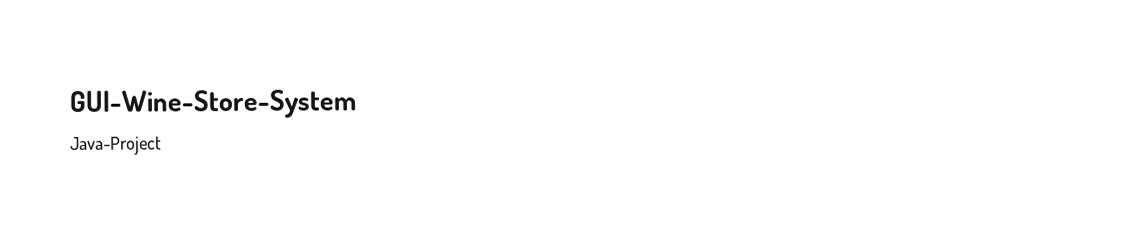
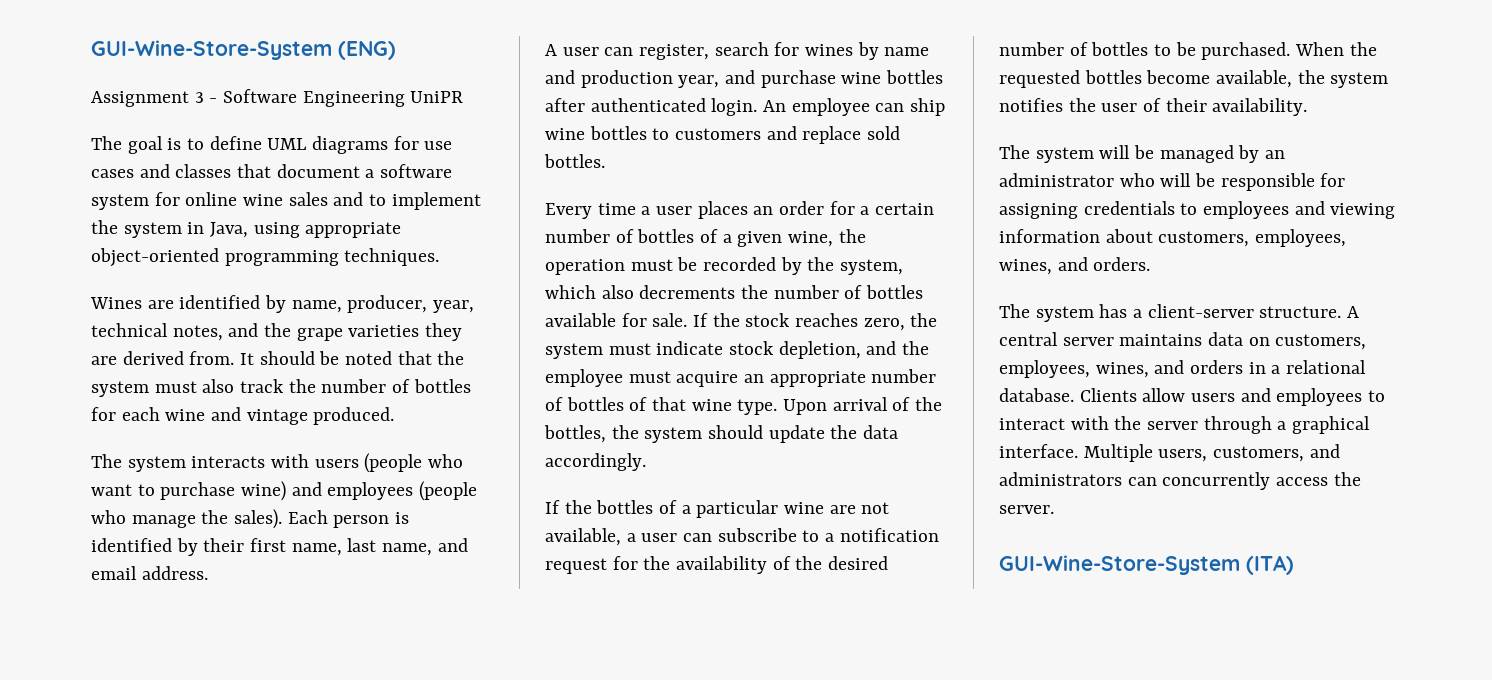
[69,89,356,120] [70,136,162,156] GUI-Wine-Store-System // Java-Project -> [91,40,396,60] [91,89,464,107] [91,136,453,154] [91,164,453,178] [91,192,481,210] [91,220,402,238] [91,248,440,267] [90,295,475,313] [91,323,463,341] [91,351,465,365] [91,379,471,397] [91,407,395,425] [91,453,464,473] [91,481,478,501] [91,509,410,529] [91,538,468,556] [91,566,208,580] [545,42,930,60] [545,70,944,88] [545,98,946,116] [545,126,901,144] [544,154,605,168] [545,201,935,219] [545,229,866,247] [545,257,904,275] [545,285,924,299] [545,313,938,331] [545,341,930,359] [545,369,937,387] [545,397,943,415] [544,425,899,443] [545,453,646,471] [545,500,890,518] [545,528,939,546] [545,556,889,574] [999,42,1377,60] [999,70,1389,88] [999,98,1308,116] [999,145,1286,163] [999,173,1346,191] [999,201,1396,219] [999,229,1347,247] [999,257,1151,275] [999,304,1360,322] [999,332,1367,350] [999,360,1367,378] [999,388,1386,406] [999,416,1371,434] [999,444,1340,462] [999,472,1361,490] [999,505,1054,514] [999,555,1294,575] GUI-Wine-Store-System (ENG) // Assignment 3 - Software Engineering UniPR // The goal is to define UML diagrams for use cases and classes that document a software system for online wine sales and to implement the system in Java, using appropriate object-oriented programming techniques. // Wines are identified by name, producer, year, technical notes, and the grape varieties they are derived from. It should be noted that the system must also track the number of bottles for each wine and vintage produced. // The system interacts with users (people who want to purchase wine) and employees (people who manage the sales). Each person is identified by their first name, last name, and email address. // A user can register, search for wines by name and production year, and purchase wine bottles after authenticated login. An employee can ship wine bottles to customers and replace sold bottles. // Every time a user places an order for a certain number of bottles of a given wine, the operation must be recorded by the system, which also decrements the number of bottles available for sale. If the stock reaches zero, the system must indicate stock depletion, and the employee must acquire an appropriate number of bottles of that wine type. Upon arrival of the bottles, the system should update the data accordingly. // If the bottles of a particular wine are not available, a user can subscribe to a notification request for the availability of the desired number of bottles to be purchased. When the requested bottles become available, the system notifies the user of their availability. // The system will be managed by an administrator who will be responsible for assigning credentials to employees and viewing information about customers, employees, wines, and orders. // The system has a client-server structure. A central server maintains data on customers, employees, wines, and orders in a relational database. Clients allow users and employees to interact with the server through a graphical interface. Multiple users, customers, and administrators can concurrently access the server. // GUI-Wine-Store-System (ITA)

